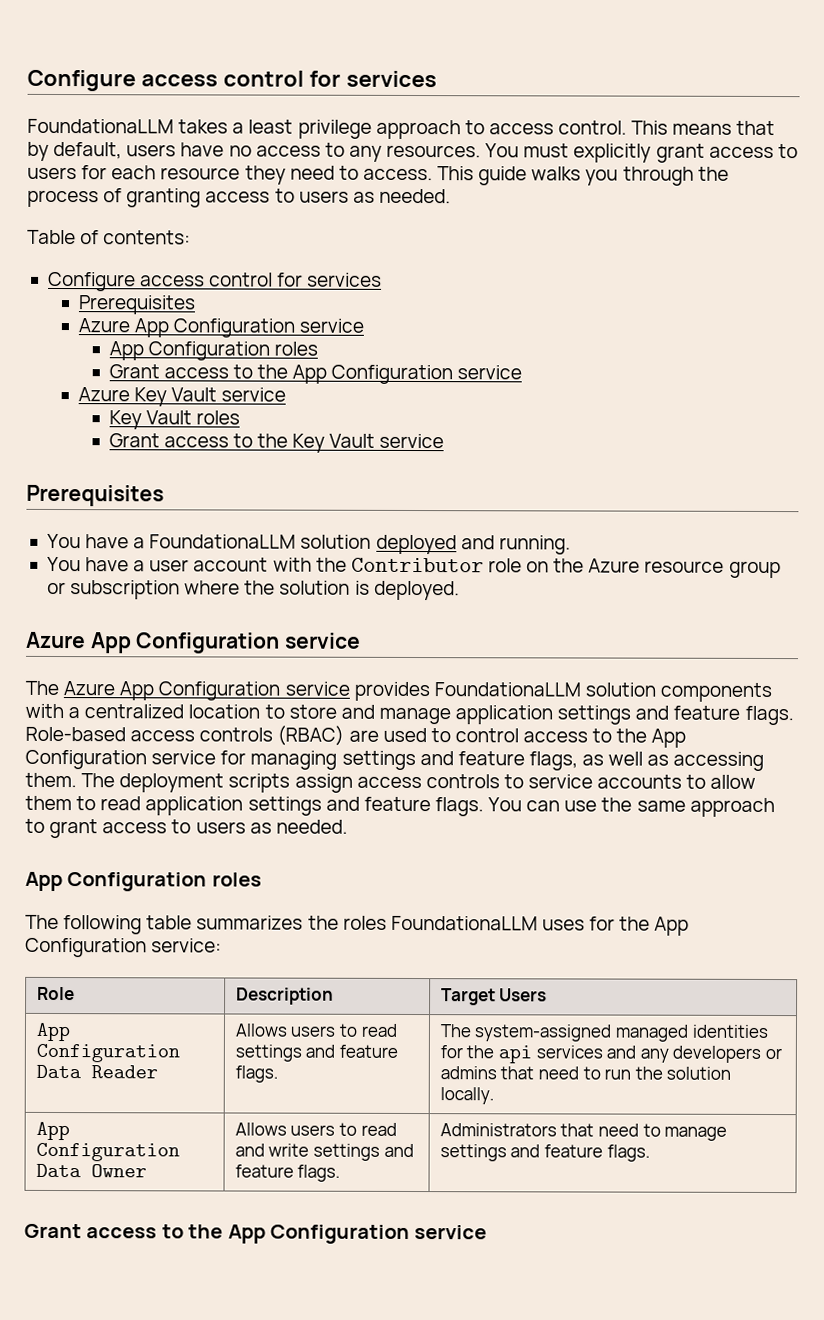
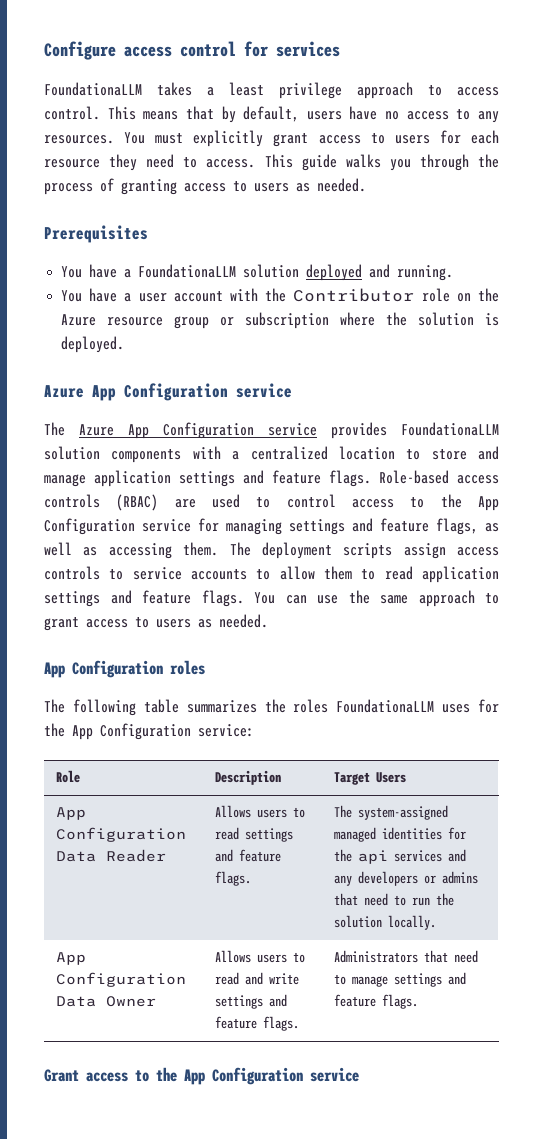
[27,229,192,245] [47,271,383,292] [77,295,196,315] [77,318,365,338] [108,341,318,361] [108,364,523,385] [77,387,287,407] [108,410,240,430] [108,433,445,453] // Table of contents: // Configure access control for services // Prerequisites // Azure App Configuration service // App Configuration roles // Grant access to the App Configuration service // Azure Key Vault service // Key Vault roles // Grant access to the Key Vault service -> (366, 185) none

